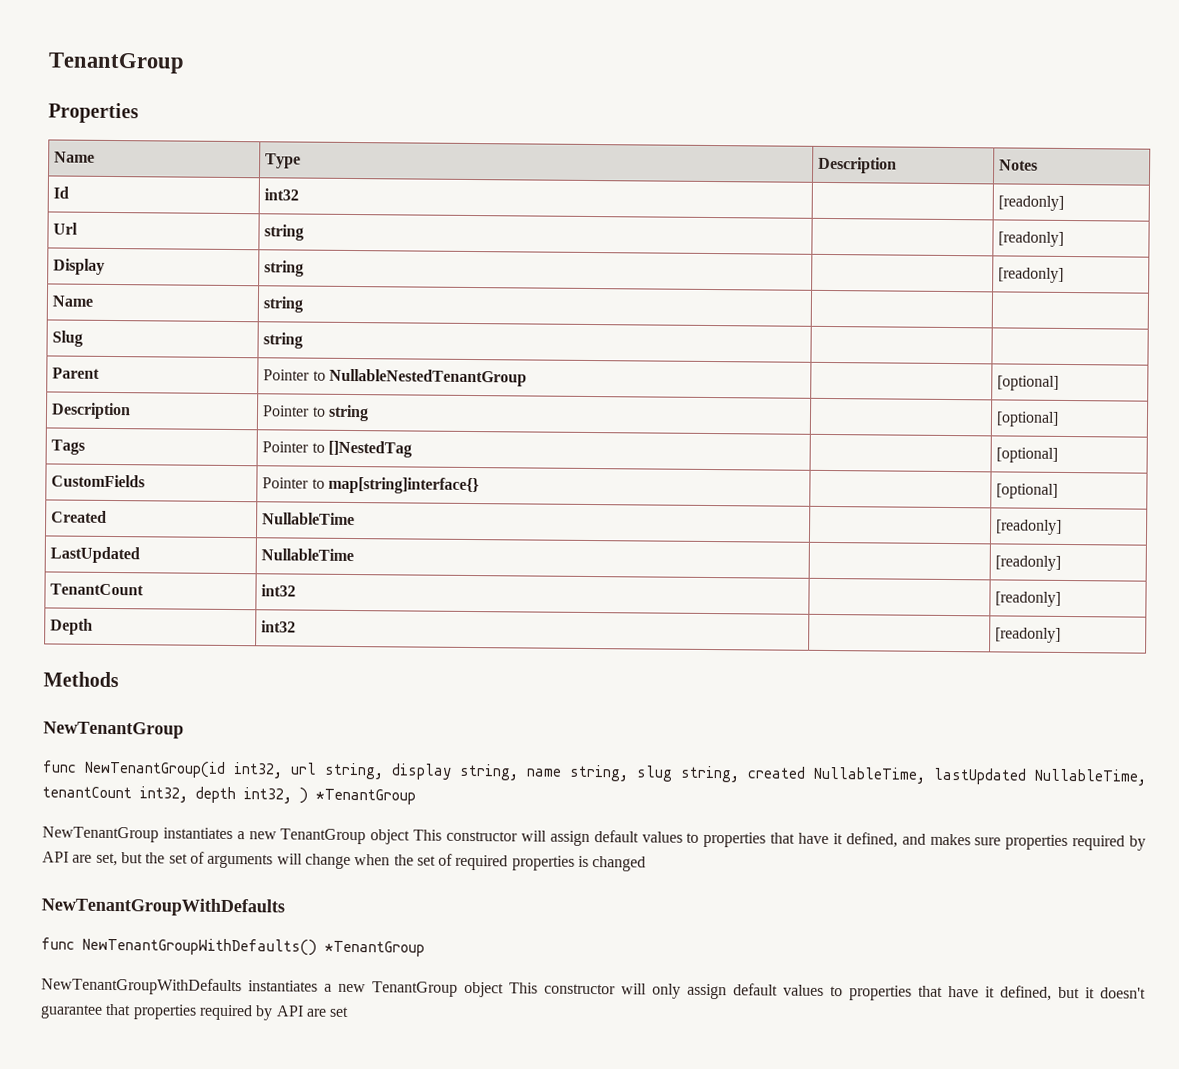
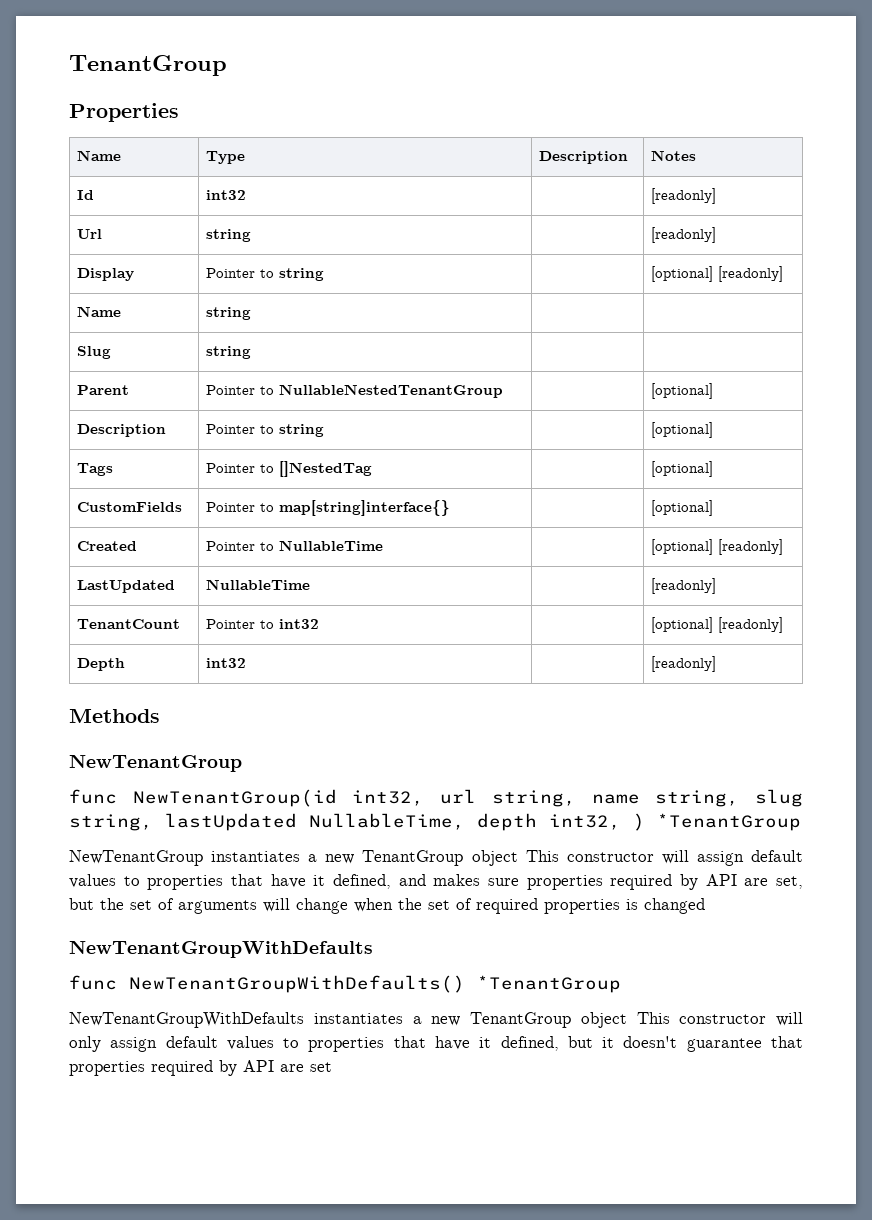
[264,260,305,277] string | | -> [205,268,324,281] [650,266,713,282] Pointer to string | | [optional]
[262,512,356,526] NullableTime | | -> [205,540,383,551] [650,539,713,555] Pointer to NullableTime | | [optional]
[261,584,297,597] int32 | | -> [205,619,319,629] [650,617,713,633] Pointer to int32 | | [optional]
[391,763,519,781] display string, -> (576, 798) none
[747,766,1147,786] [42,786,188,803] created NullableTime, lastUpdated NullableTime, tenantCount int32, -> [165,813,465,831] lastUpdated NullableTime,

